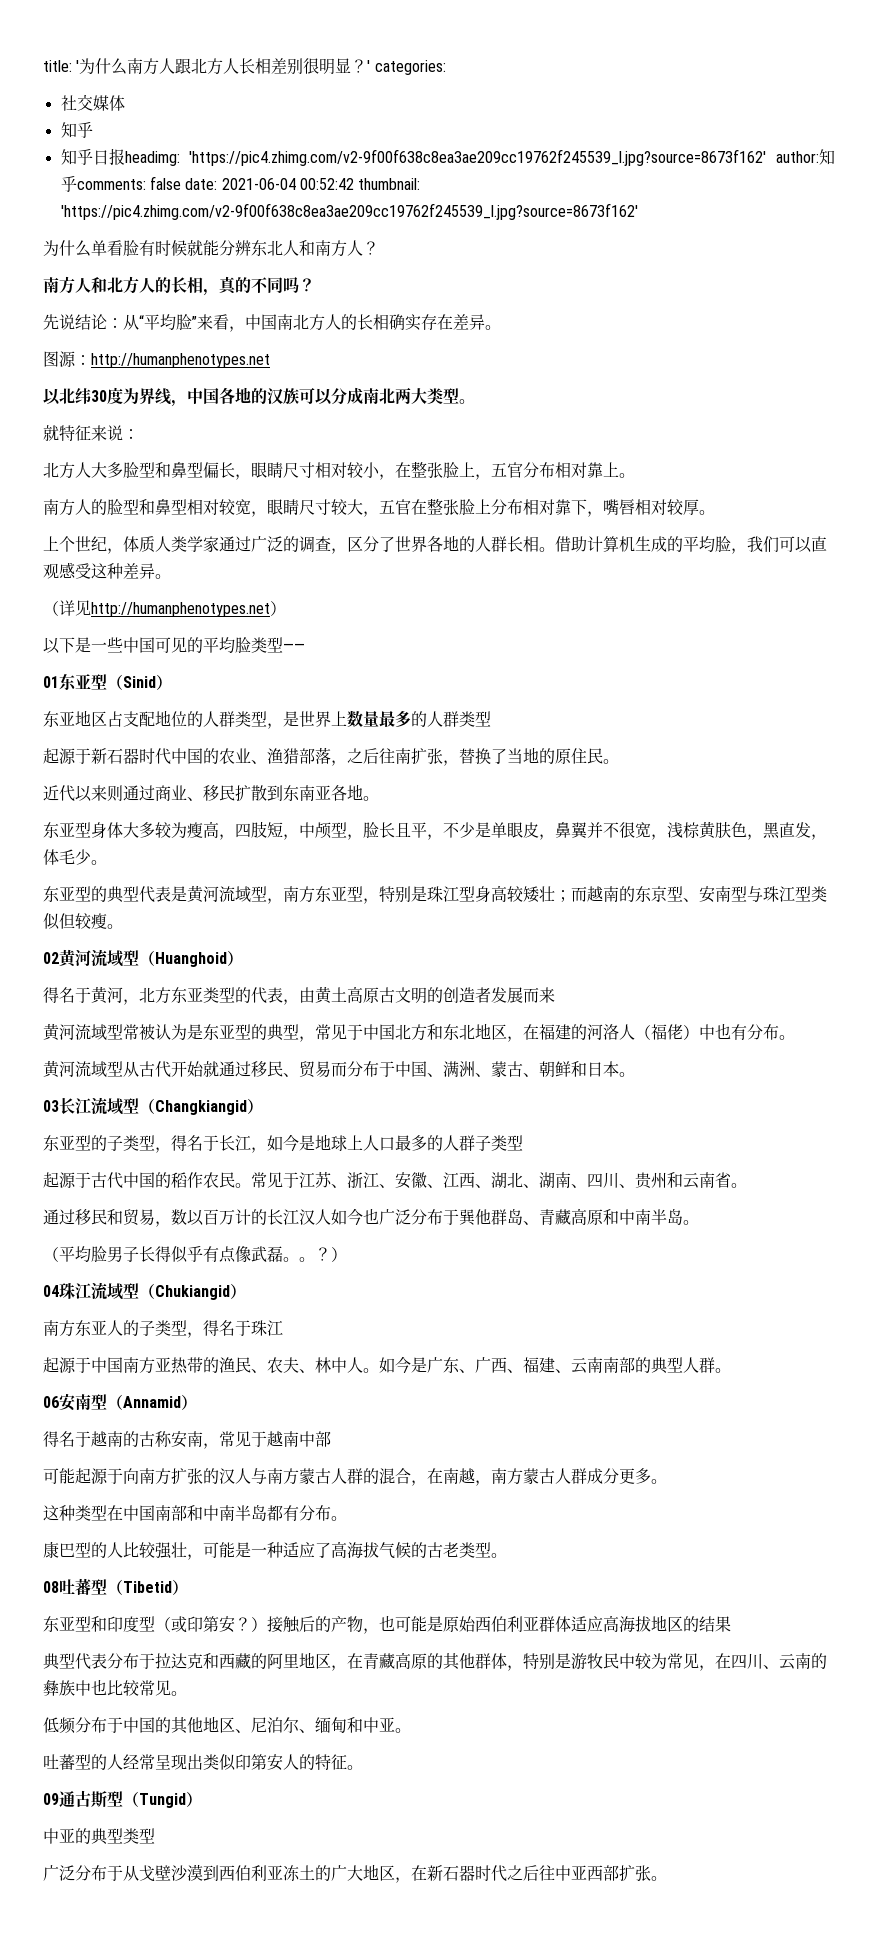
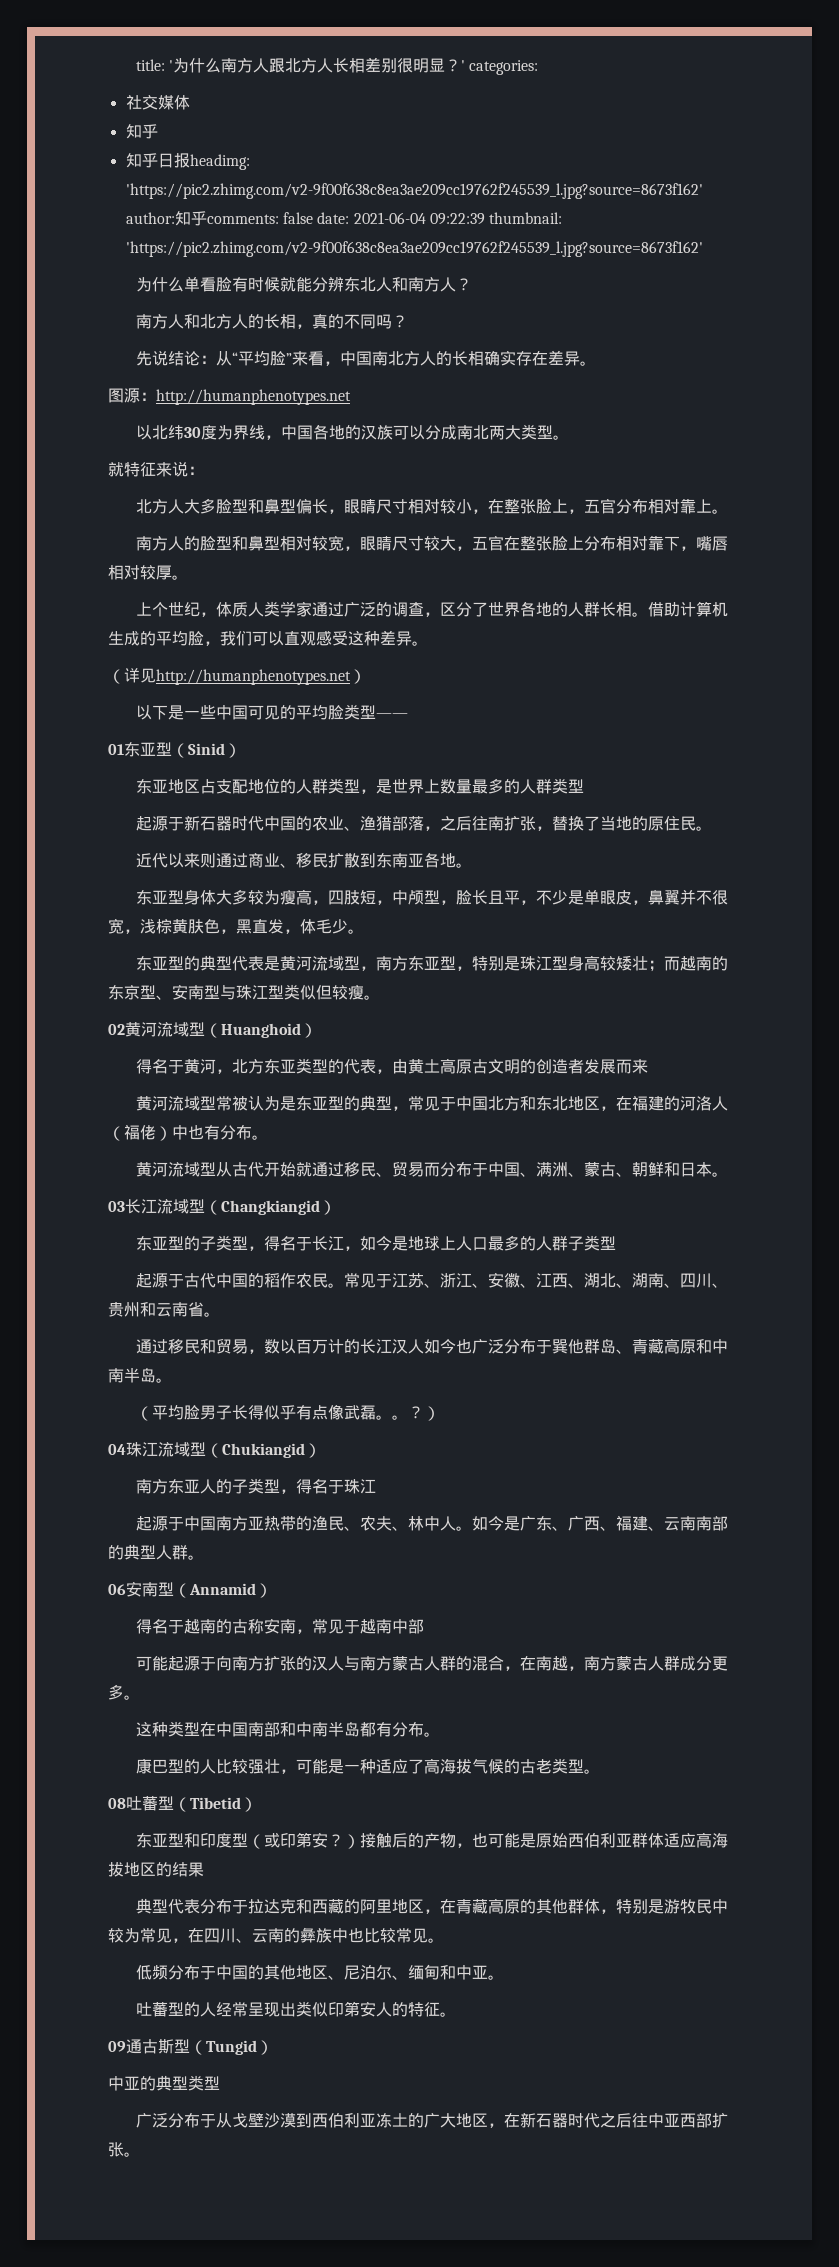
[189,149,767,166] 'https://pic4.zhimg.com/v2-9f00f638c8ea3ae209cc19762f245539_l.jpg?source=8673f162' -> [125,183,703,199] 'https://pic2.zhimg.com/v2-9f00f638c8ea3ae209cc19762f245539_l.jpg?source=8673f162'
[299,178,421,190] [60,203,638,220] 00:52:42 thumbnail: 'https://pic4.zhimg.com/v2-9f00f638c8ea3ae209cc19762f245539_l.jpg?source=8673f162' -> [429,212,563,225] [125,241,703,257] 09:22:39 thumbnail: 'https://pic2.zhimg.com/v2-9f00f638c8ea3ae209cc19762f245539_l.jpg?source=8673f162'

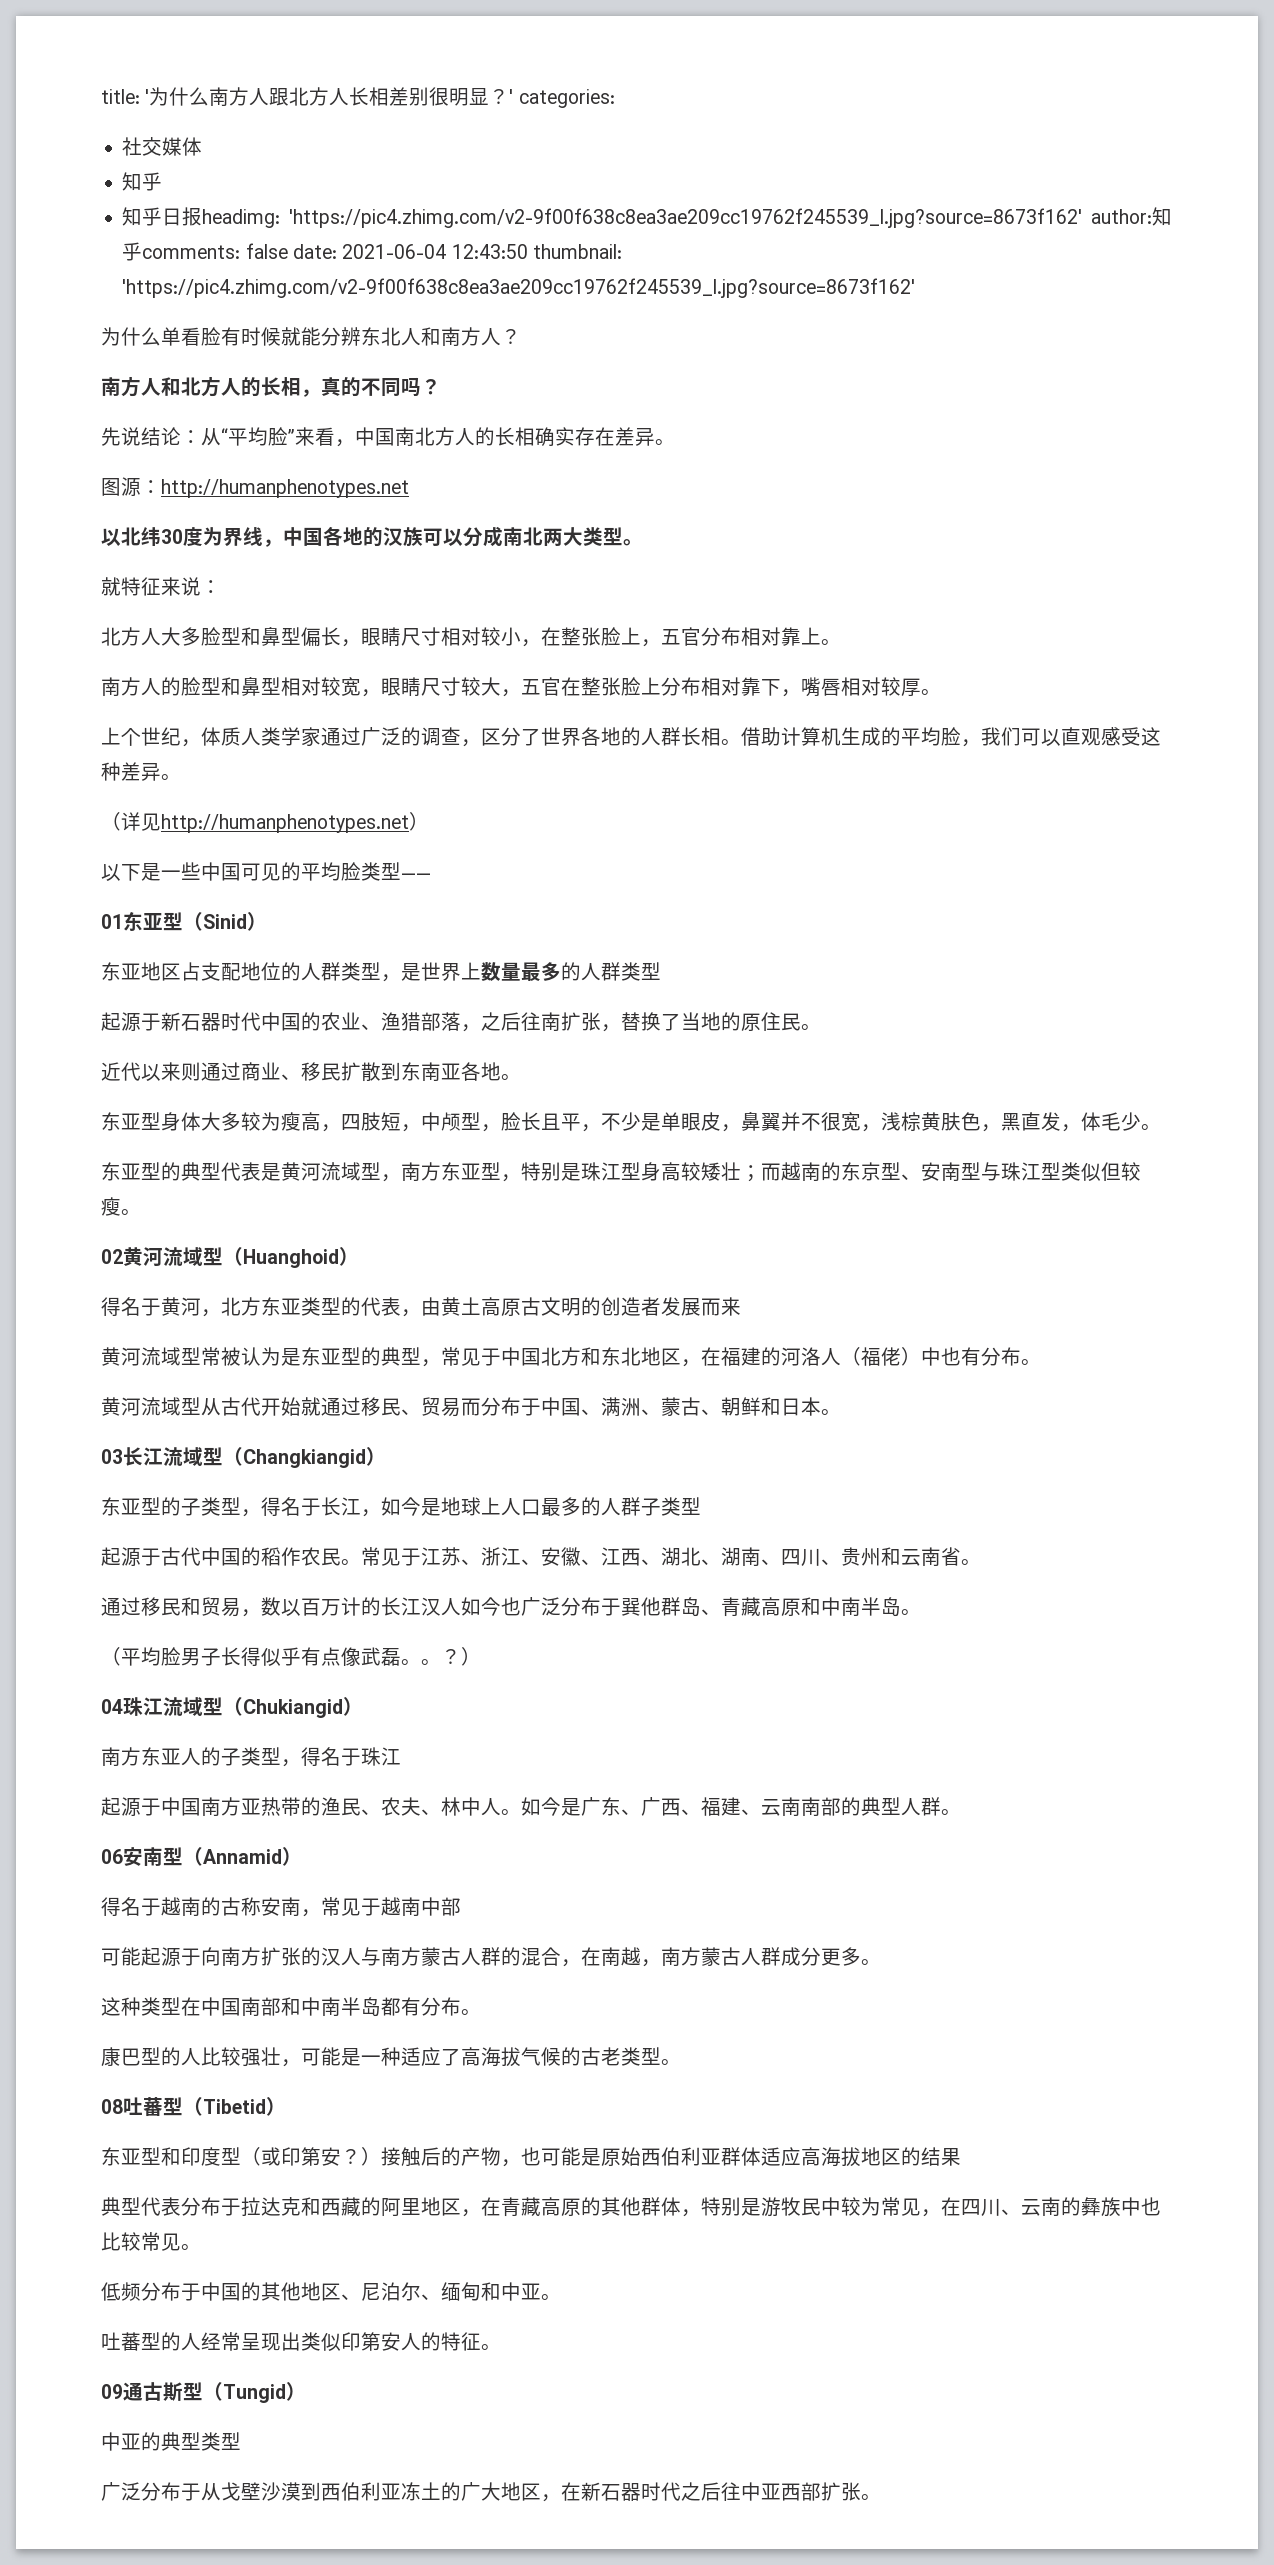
[125,183,703,199] 'https://pic2.zhimg.com/v2-9f00f638c8ea3ae209cc19762f245539_l.jpg?source=8673f162' -> [289,208,1083,228] 'https://pic4.zhimg.com/v2-9f00f638c8ea3ae209cc19762f245539_l.jpg?source=8673f162'
[429,212,563,225] [125,241,703,257] 09:22:39 thumbnail: 'https://pic2.zhimg.com/v2-9f00f638c8ea3ae209cc19762f245539_l.jpg?source=8673f162' -> [451,244,622,259] [122,278,916,298] 12:43:50 thumbnail: 'https://pic4.zhimg.com/v2-9f00f638c8ea3ae209cc19762f245539_l.jpg?source=8673f162'

